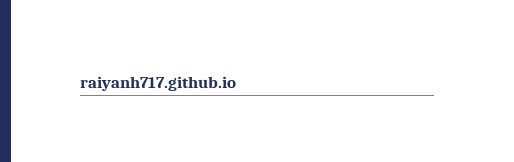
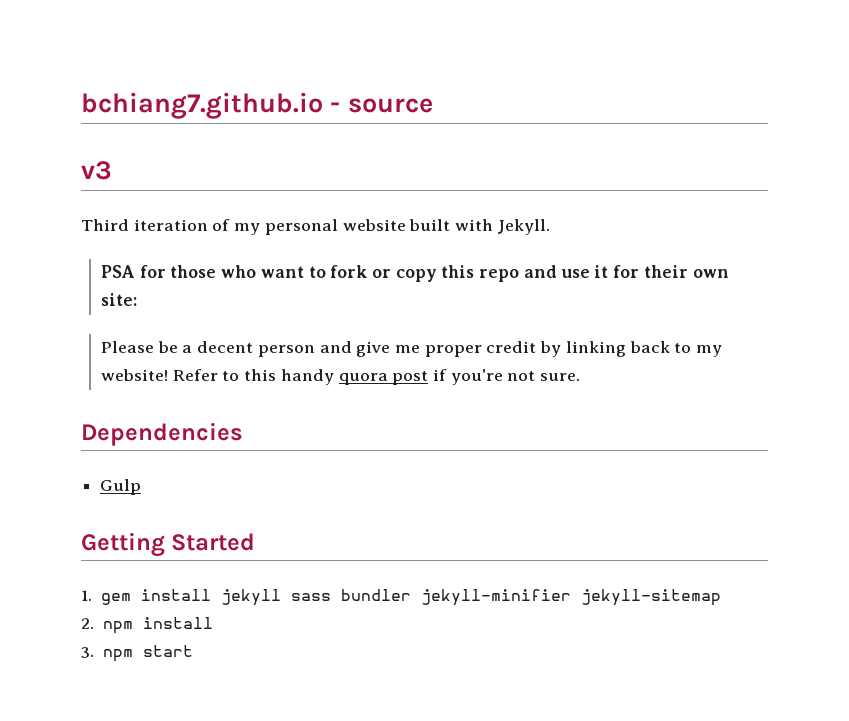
[80,76,236,91] raiyanh717.github.io -> [81,92,433,119] [81,161,112,180] [81,219,550,235] [100,265,729,282] [100,293,137,306] [100,341,723,357] [100,369,581,385] [81,422,243,446] [100,479,142,495] [81,532,256,557] [81,589,721,606] [81,617,213,634] [81,645,193,662] bchiang7.github.io - source // v3 // Third iteration of my personal website built with Jekyll. // PSA for those who want to fork or copy this repo and use it for their own site: // Please be a decent person and give me proper credit by linking back to my website! Refer to this handy quora post if you're not sure. // Dependencies // Gulp // Getting Started // 1. gem install jekyll sass bundler jekyll-minifier jekyll-sitemap // 2. npm install // 3. npm start

